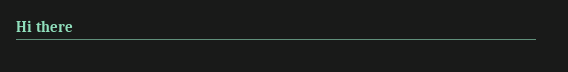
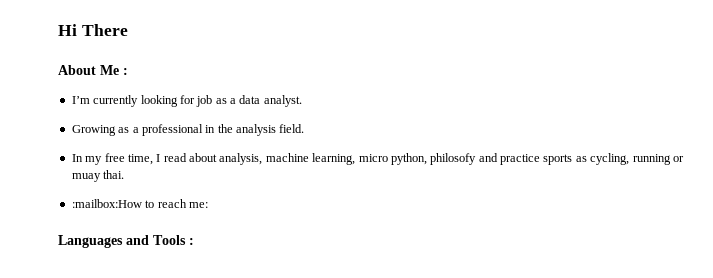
[36,20,74,32] there -> [81,24,128,36] [58,65,128,75] [71,95,302,107] [71,124,305,136] [71,153,684,165] [71,170,125,182] [71,199,208,208] [58,235,194,248] There // About Me : // I’m currently looking for job as a data analyst. // Growing as a professional in the analysis field. // In my free time, I read about analysis, machine learning, micro python, philosofy and practice sports as cycling, running or muay thai. // :mailbox:How to reach me: // Languages and Tools :

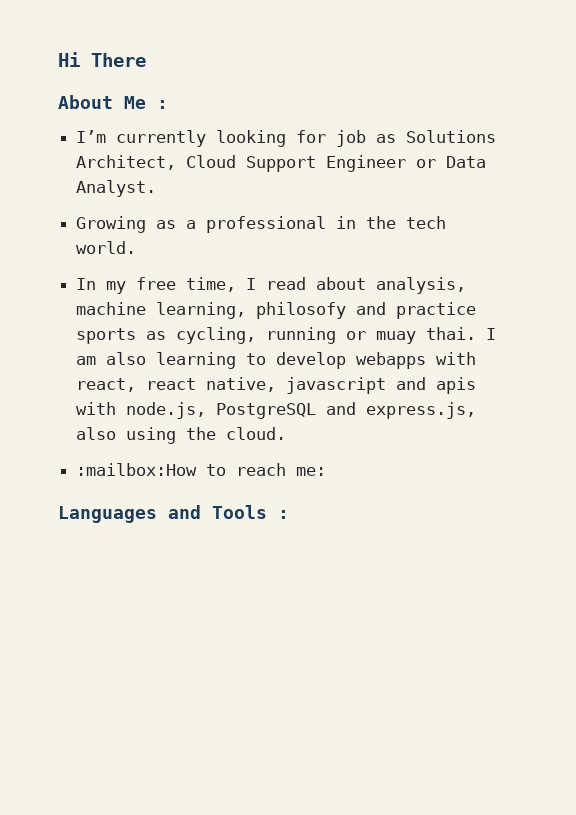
[230,95,302,107] a data analyst. -> [406,130,497,143] [76,155,487,172] [76,180,157,197] Solutions Architect, Cloud Support Engineer or Data Analyst.
[236,124,305,136] analysis field. -> [406,216,447,229] [76,241,137,254] tech world.
[358,153,427,165] micro python, -> (247, 310) none
(125, 174) none -> [486,328,497,340] [76,352,477,369] [76,377,477,394] [76,402,477,419] [76,427,287,444] I am also learning to develop webapps with react, react native, javascript and apis with node.js, PostgreSQL and express.js, also using the cloud.

